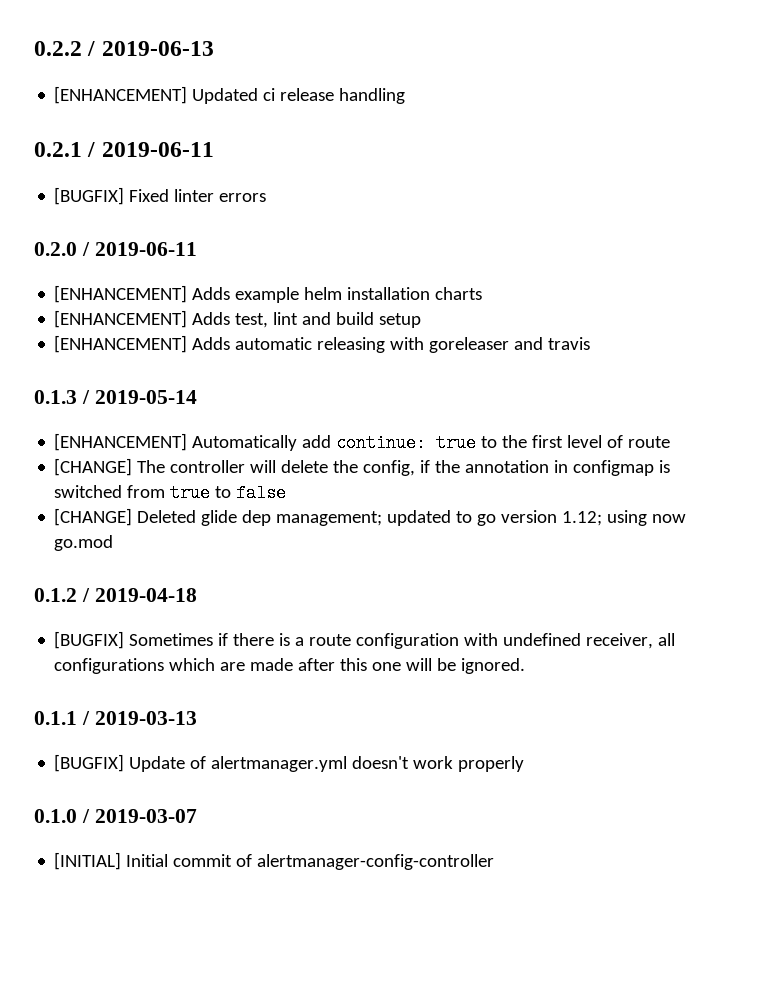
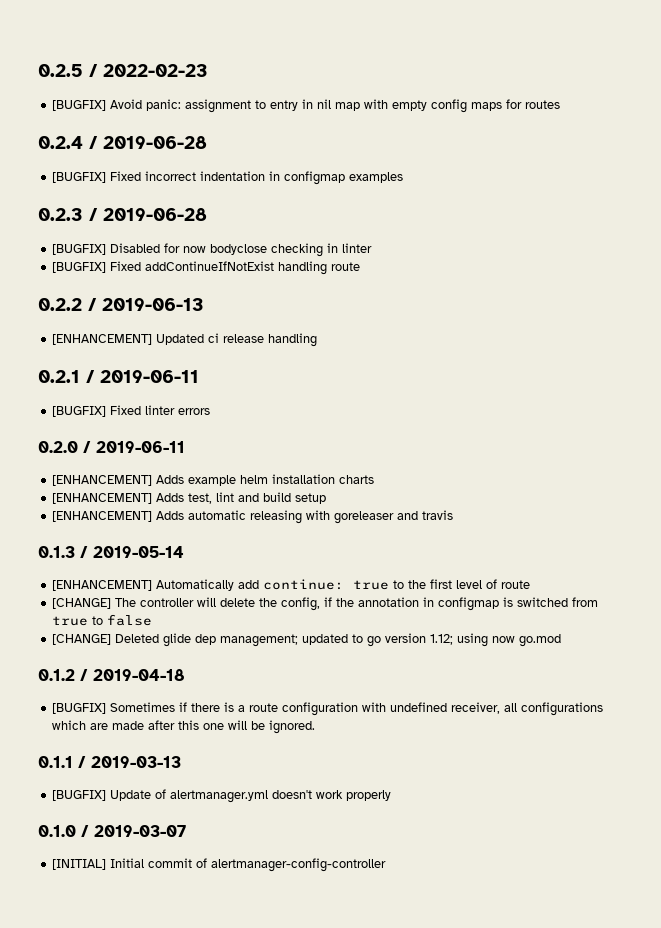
(34, 48) none -> [38,64,208,77] [52,99,561,113] [38,136,207,149] [52,171,404,185] [38,208,207,221] [52,243,373,257] [52,261,361,275] 0.2.5 / 2022-02-23 // [BUGFIX] Avoid panic: assignment to entry in nil map with empty config maps for routes // 0.2.4 / 2019-06-28 // [BUGFIX] Fixed incorrect indentation in configmap examples // 0.2.3 / 2019-06-28 // [BUGFIX] Disabled for now bodyclose checking in linter // [BUGFIX] Fixed addContinueIfNotExist handling route //

